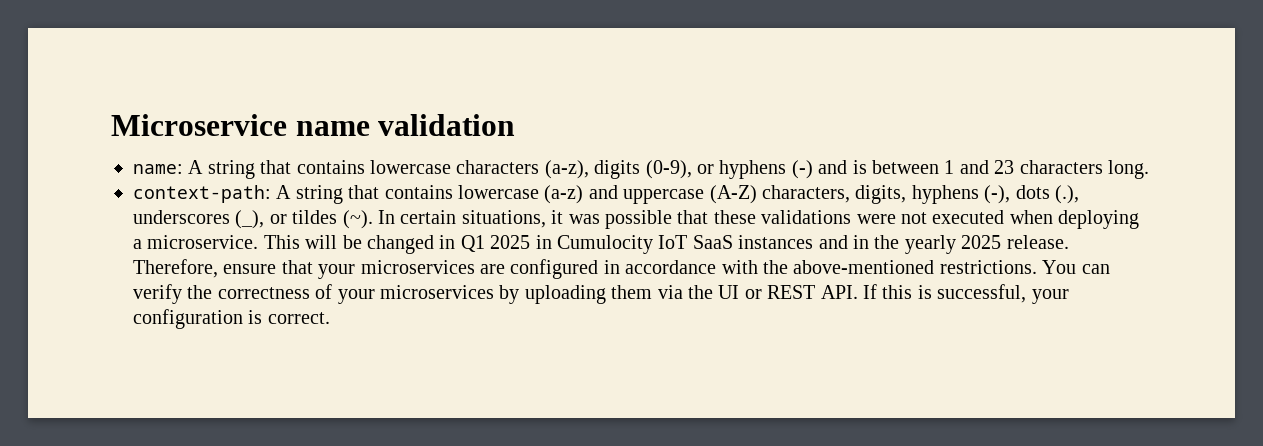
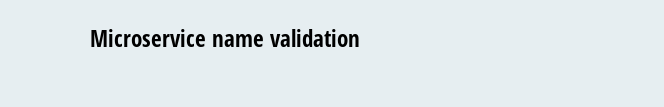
[133,160,1149,179] [133,185,1079,204] [133,210,1140,229] [133,235,1069,254] [133,259,1110,279] [133,284,1069,304] [133,309,330,329] // name: A string that contains lowercase characters (a-z), digits (0-9), or hyphens (-) and is between 1 and 23 characters long. // context-path: A string that contains lowercase (a-z) and uppercase (A-Z) characters, digits, hyphens (-), dots (.), underscores (_), or tildes (~). In certain situations, it was possible that these validations were not executed when deploying a microservice. This will be changed in Q1 2025 in Cumulocity IoT SaaS instances and in the yearly 2025 release. Therefore, ensure that your microservices are configured in accordance with the above-mentioned restrictions. You can verify the correctness of your microservices by uploading them via the UI or REST API. If this is successful, your configuration is correct. -> (361, 38) none

